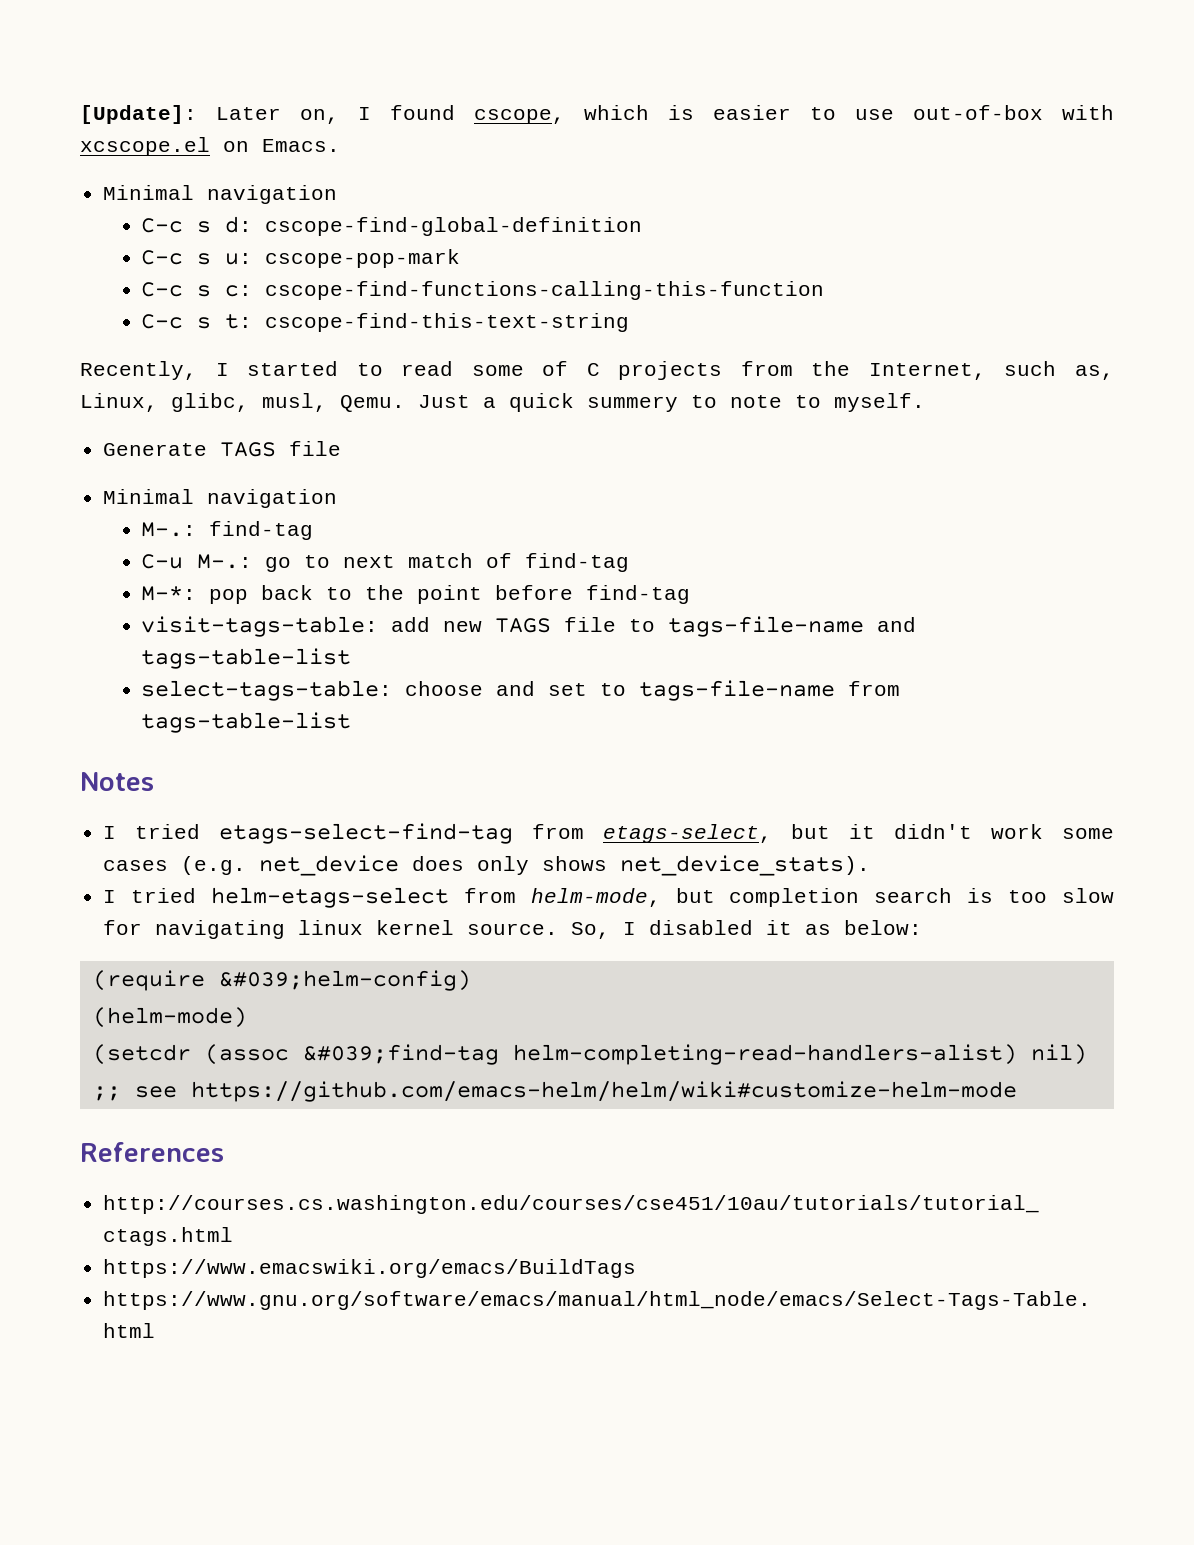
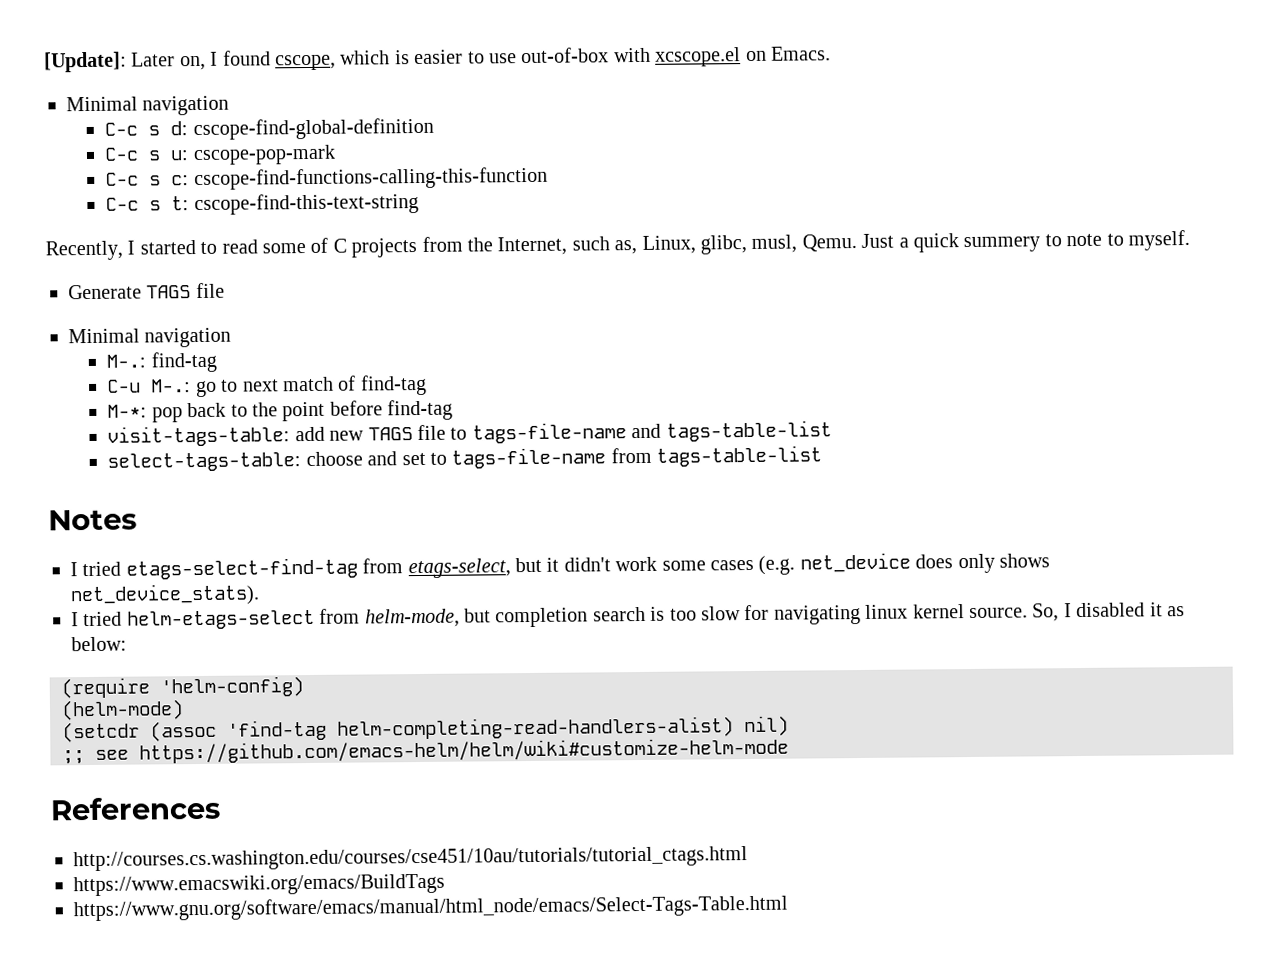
[218,970,471,991] &#039;helm-config) -> [160,676,304,698] 'helm-config)
[302,1044,499,1065] &#039;find-tag -> [227,719,327,741] 'find-tag

